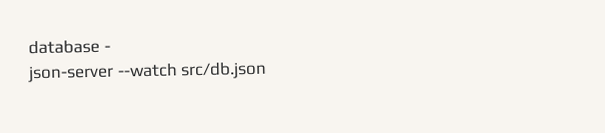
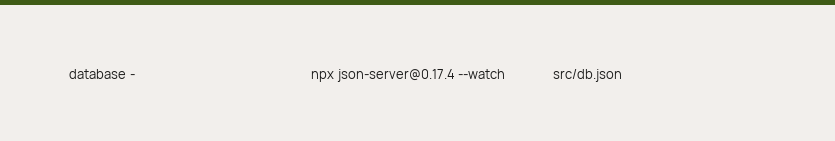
[27,64,114,83] json-server -> [311,69,455,82] npx json-server@0.17.4

